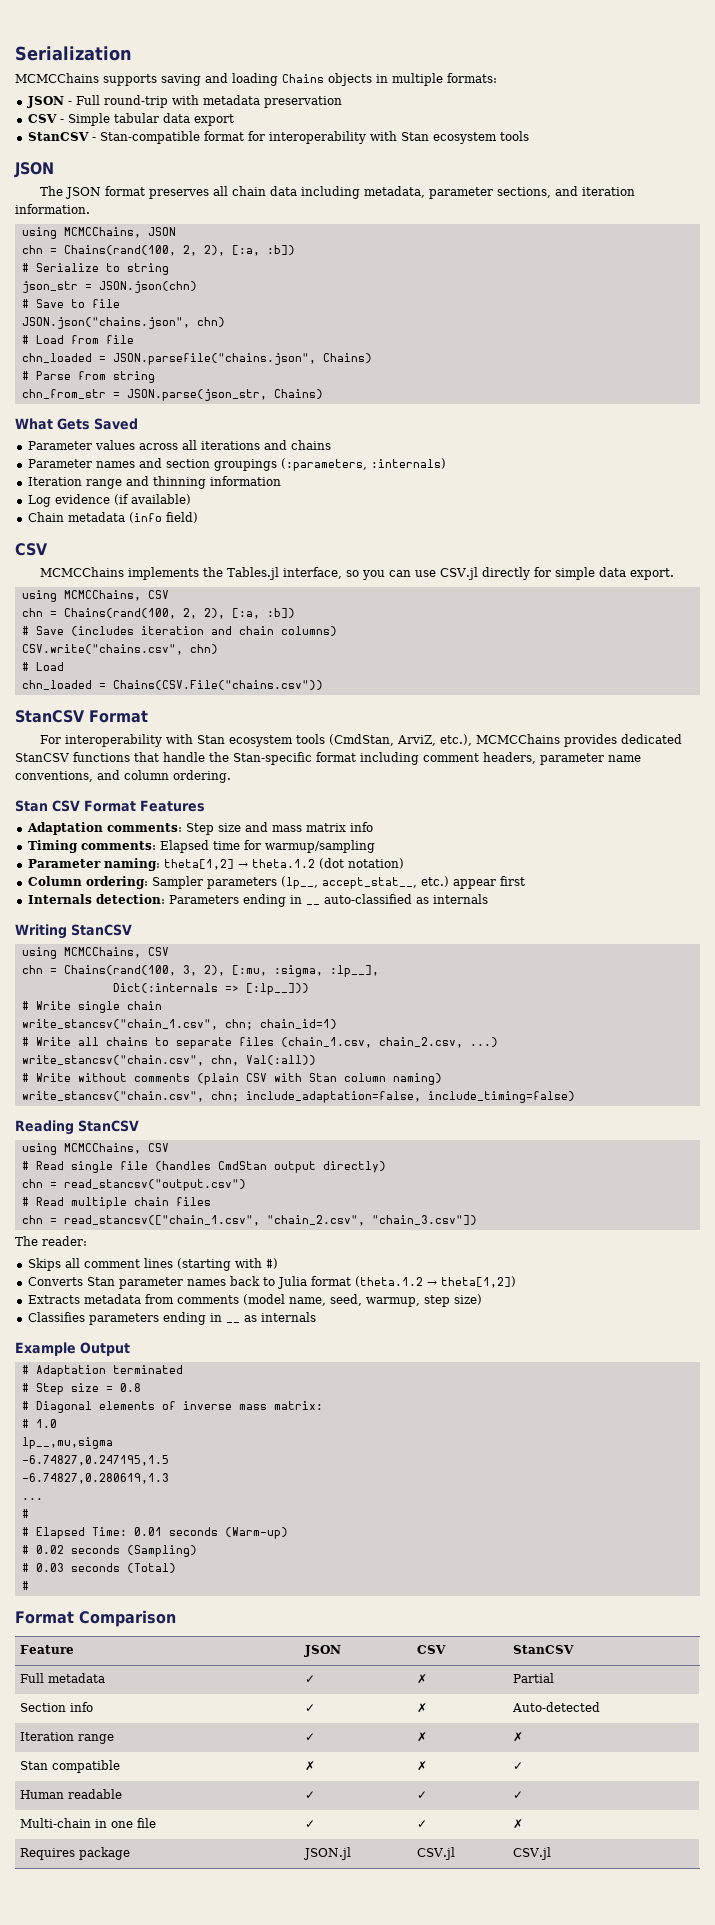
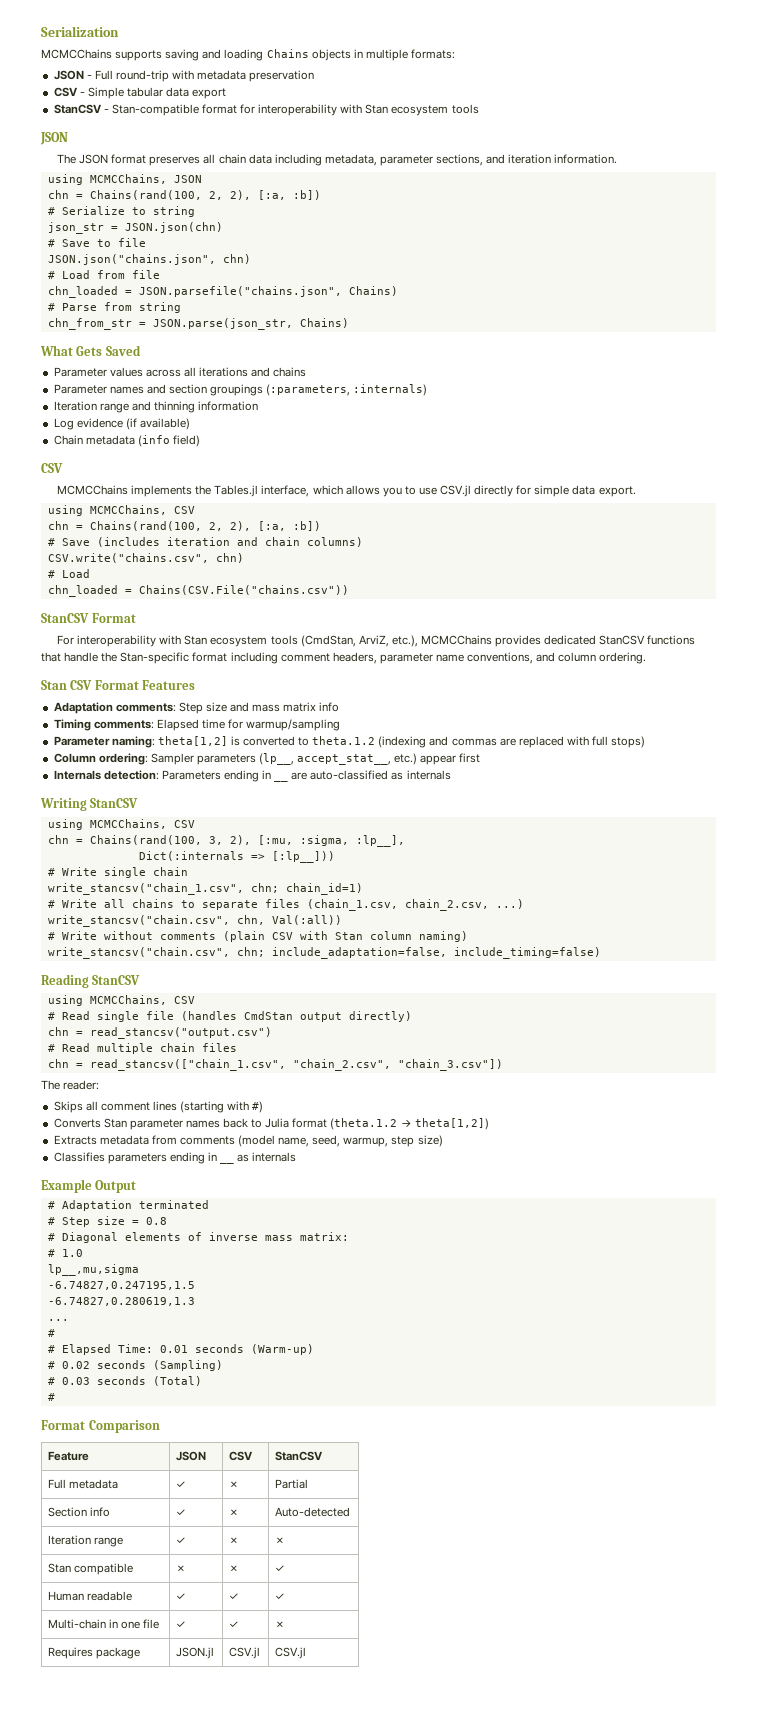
[345,570,411,580] so you can -> [312,485,416,497] which allows you to
[237,858,404,869] → theta.1.2 (dot notation) -> [230,736,646,748] is converted to theta.1.2 (indexing and commas are replaced with full stops)
(320, 904) none -> [291,772,308,780] are

